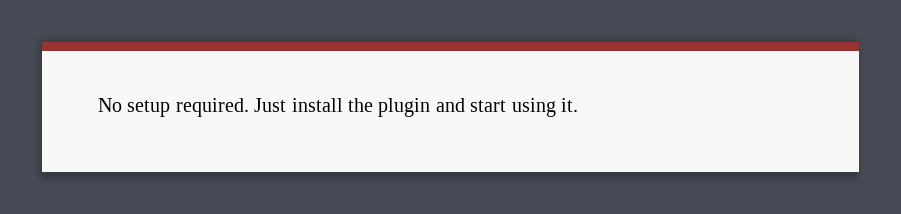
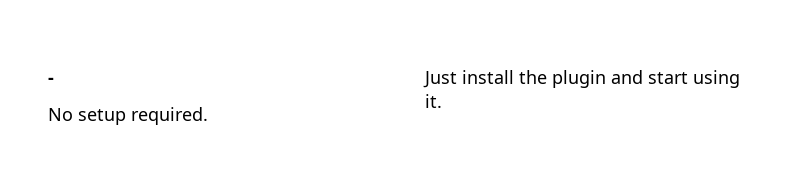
(98, 105) none -> [48,77,54,84] - //
(249, 107) none -> (208, 116) //

